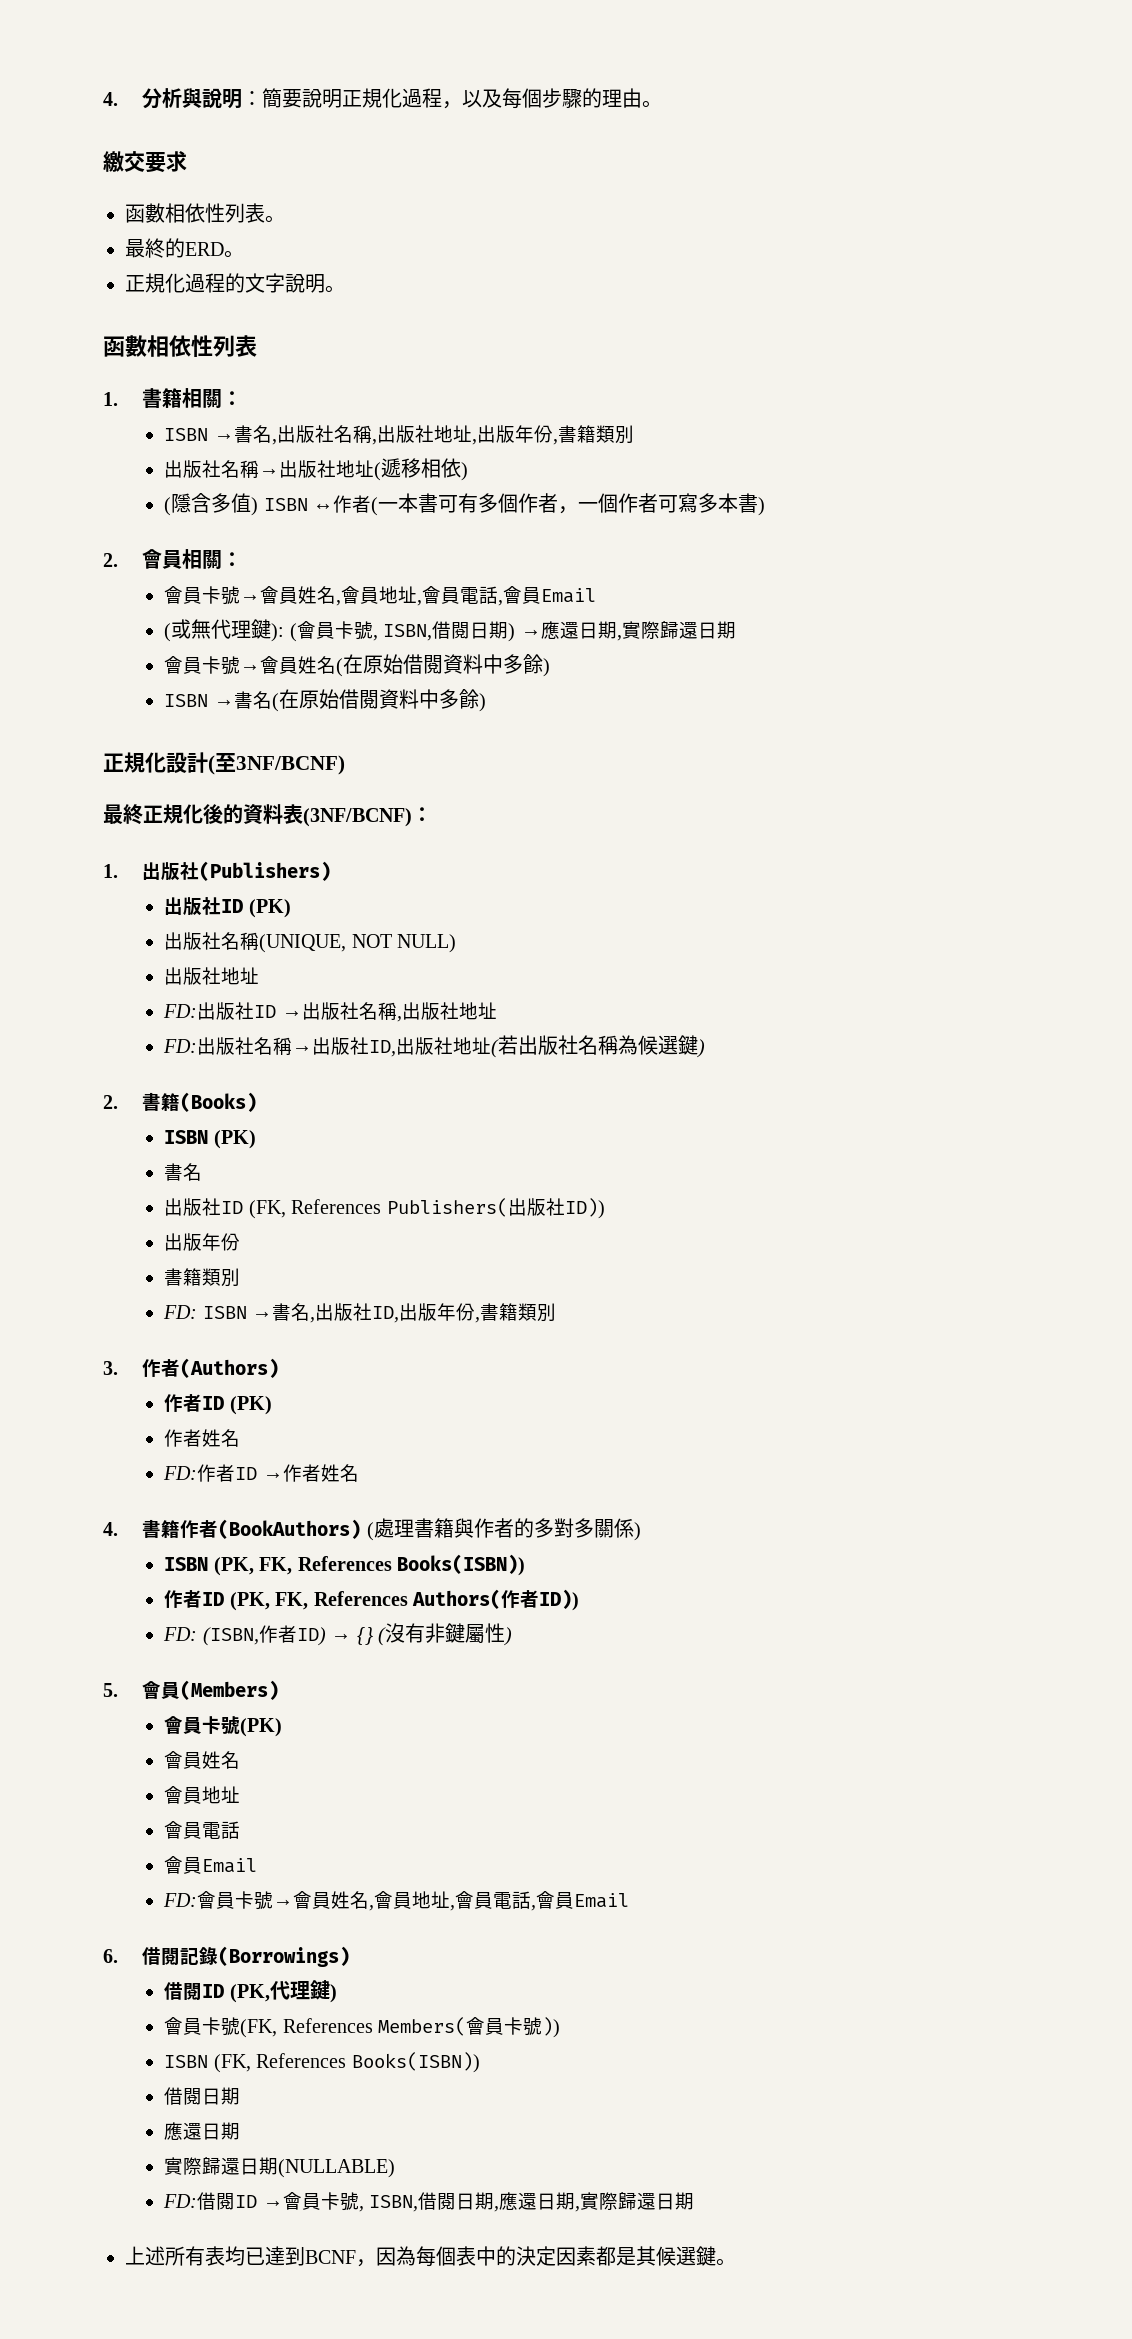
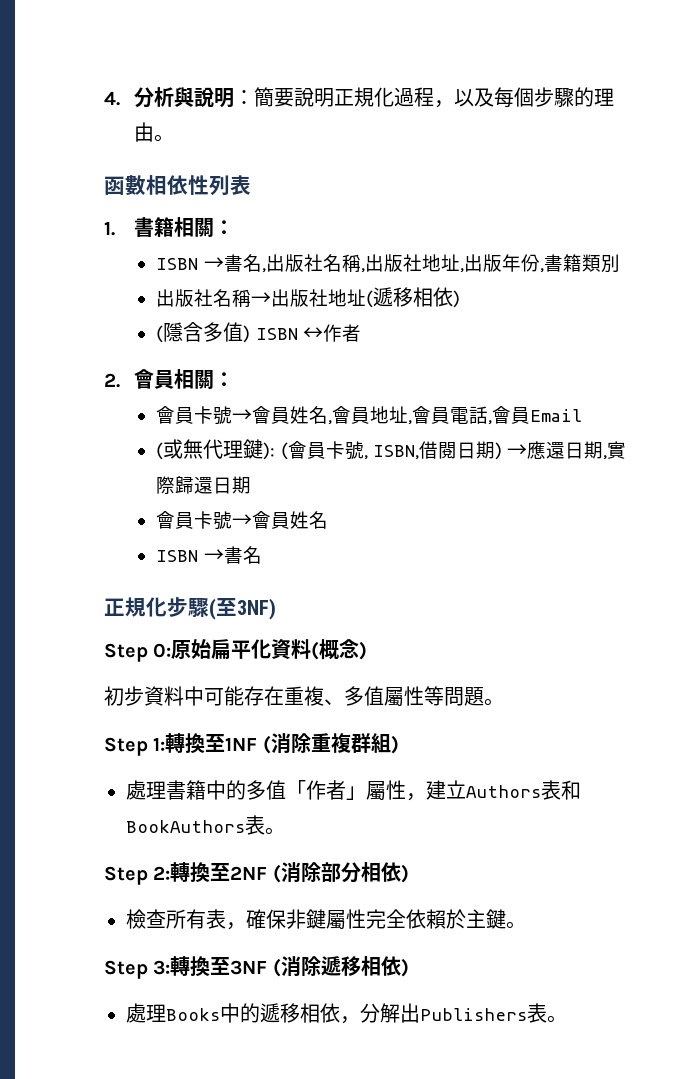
[103,151,187,173] [125,203,285,223] [125,238,244,258] [125,273,345,293] // 繳交要求 // 函數相依性列表。 // 最終的ERD。 // 正規化過程的文字說明。 -> (175, 138) none
[371,493,766,516] (一本書可有多個作者，一個作者可寫多本書) -> (361, 333) none
[336,654,551,677] [164,689,486,712] [103,752,345,775] [103,804,432,827] [103,861,332,881] [164,897,291,918] [164,932,457,953] [164,967,260,985] [163,1002,497,1022] [163,1035,706,1058] [103,1092,258,1112] [164,1130,256,1149] [164,1163,203,1181] [164,1198,605,1219] [164,1233,241,1251] [164,1268,241,1287] [163,1303,557,1323] [103,1358,280,1378] [164,1394,272,1415] [164,1429,241,1447] [163,1464,359,1482] [103,1518,641,1541] [164,1554,525,1576] [164,1589,579,1611] [163,1623,512,1646] [103,1680,280,1700] [164,1716,283,1737] [164,1751,241,1769] [164,1786,241,1804] [164,1821,241,1839] [164,1856,258,1874] [163,1891,630,1911] [103,1946,351,1967] [164,1980,337,2003] [164,2017,561,2038] [164,2052,480,2073] [164,2087,241,2105] [164,2122,241,2140] [164,2156,396,2178] [163,2191,695,2212] [125,2246,716,2267] (在原始借閱資料中多餘) // ISBN →書名(在原始借閱資料中多餘) // 正規化設計(至3NF/BCNF) // 最終正規化後的資料表(3NF/BCNF)： // 1.出版社(Publishers) // 出版社ID (PK) // 出版社名稱(UNIQUE, NOT NULL) // 出版社地址 // FD:出版社ID →出版社名稱,出版社地址 // FD:出版社名稱→出版社ID,出版社地址(若出版社名稱為候選鍵) // 2.書籍(Books) // ISBN (PK) // 書名 // 出版社ID (FK, References Publishers(出版社ID)) // 出版年份 // 書籍類別 // FD: ISBN →書名,出版社ID,出版年份,書籍類別 // 3.作者(Authors) // 作者ID (PK) // 作者姓名 // FD:作者ID →作者姓名 // 4.書籍作者(BookAuthors) (處理書籍與作者的多對多關係) // ISBN (PK, FK, References Books(ISBN)) // 作者ID (PK, FK, References Authors(作者ID)) // FD: (ISBN,作者ID) → {} (沒有非鍵屬性) // 5.會員(Members) // 會員卡號(PK) // 會員姓名 // 會員地址 // 會員電話 // 會員Email // FD:會員卡號→會員姓名,會員地址,會員電話,會員Email // 6.借閱記錄(Borrowings) // 借閱ID (PK,代理鍵) // 會員卡號(FK, References Members(會員卡號)) // ISBN (FK, References Books(ISBN)) // 借閱日期 // 應還日期 // 實際歸還日期(NULLABLE) // FD:借閱ID →會員卡號, ISBN,借閱日期,應還日期,實際歸還日期 // 上述所有表均已達到BCNF，因為每個表中的決定因素都是其候選鍵 -> [156,546,262,564] [104,597,276,620] [104,639,368,662] [104,686,504,707] [104,733,399,756] [126,780,581,801] [126,815,285,835] [104,862,409,885] [126,909,526,930] [104,956,409,979] [126,1003,547,1024] // ISBN →書名 // 正規化步驟(至3NF) // Step 0:原始扁平化資料(概念) // 初步資料中可能存在重複、多值屬性等問題。 // Step 1:轉換至1NF (消除重複群組) // 處理書籍中的多值「作者」屬性，建立Authors表和BookAuthors表。 // Step 2:轉換至2NF (消除部分相依) // 檢查所有表，確保非鍵屬性完全依賴於主鍵。 // Step 3:轉換至3NF (消除遞移相依) // 處理Books中的遞移相依，分解出Publishers表

